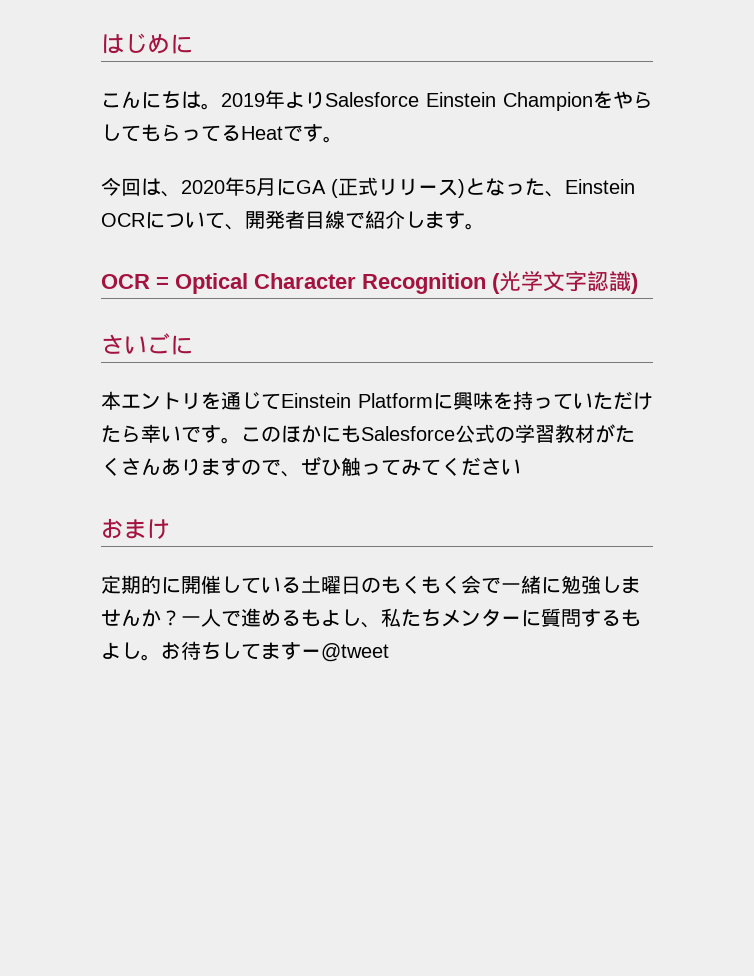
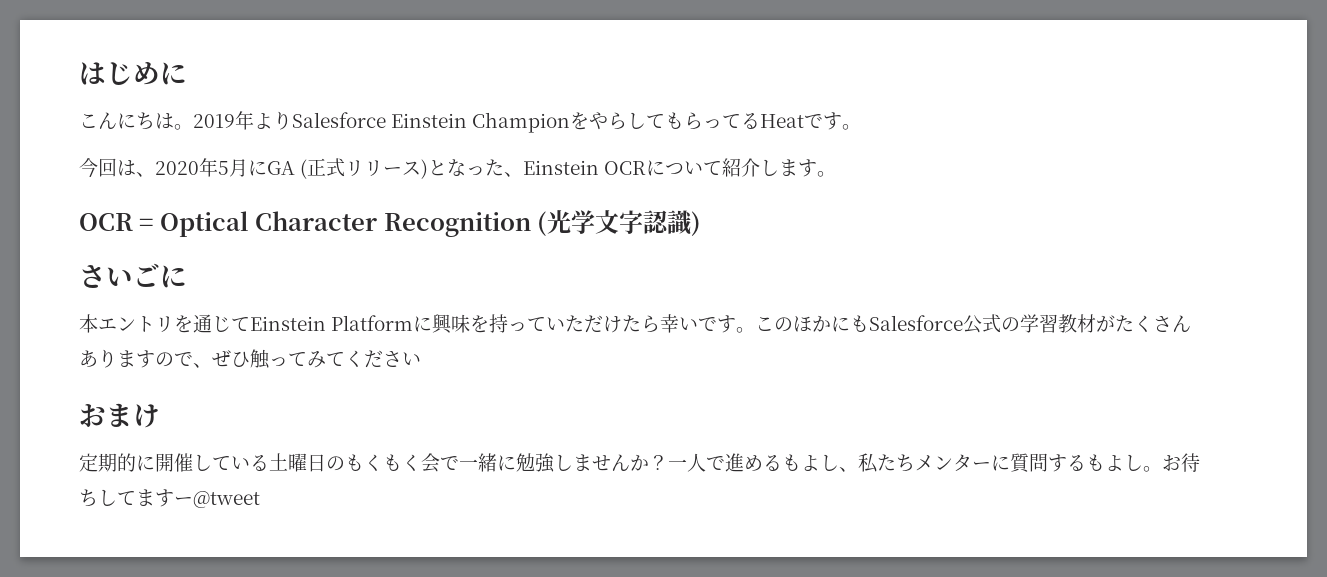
[225,210,365,230] 、開発者目線で -> (723, 168) none

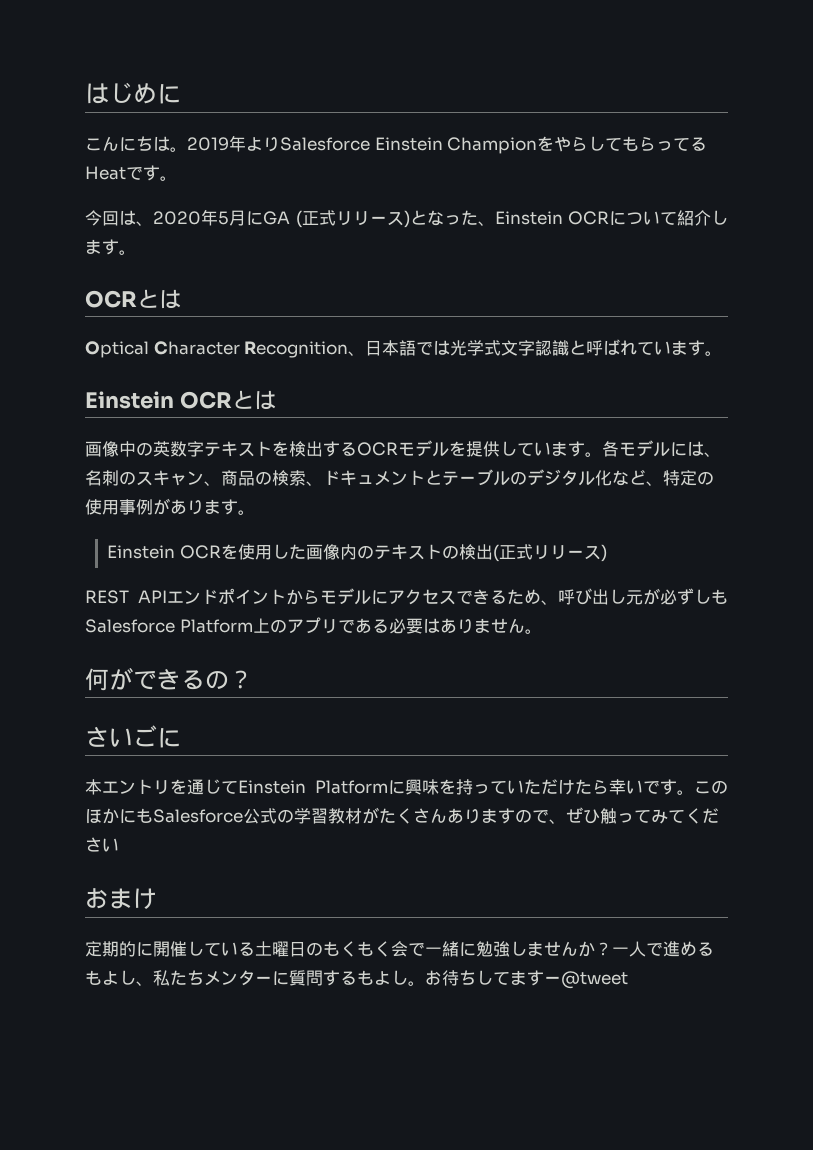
[139,218,154,231] = -> [137,289,181,309] とは //
[537,210,702,236] (光学文字認識) -> [348,339,723,356] [85,390,276,410] [85,440,721,457] [85,469,714,486] [85,498,255,515] [107,544,607,562] [85,588,728,605] [85,617,542,634] [85,667,253,691] 、日本語では光学式文字認識と呼ばれています。 // Einstein OCRとは // 画像中の英数字テキストを検出するOCRモデルを提供しています。各モデルには、名刺のスキャン、商品の検索、ドキュメントとテーブルのデジタル化など、特定の使用事例があります。 // Einstein OCRを使用した画像内のテキストの検出(正式リリース) // REST APIエンドポイントからモデルにアクセスできるため、呼び出し元が必ずしもSalesforce Platform上のアプリである必要はありません。 // 何ができるの？

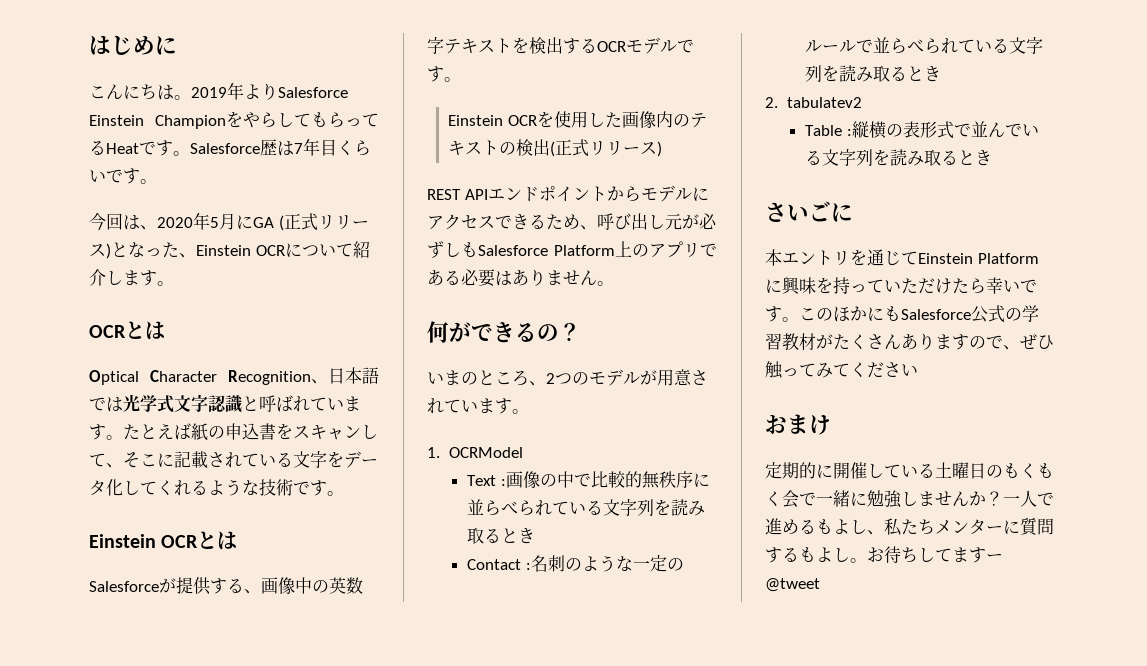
(177, 178) none -> [190,138,371,156] [89,168,157,184] Salesforce歴は7年目くらいです。
(723, 353) none -> [123,423,378,441] [89,451,378,469] [89,479,344,496] たとえば紙の申込書をスキャンして、そこに記載されている文字をデータ化してくれるような技術です。
(276, 400) none -> [89,577,261,595] Salesforceが提供する、
[449,440,721,457] [85,469,714,486] [85,498,221,515] を提供しています。各モデルには、名刺のスキャン、商品の検索、ドキュメントとテーブルのデジタル化など、特定の使用事例がありま -> [677,39,694,53] で
(253, 679) none -> [427,369,708,386] [427,398,529,414] [427,447,523,458] [467,471,710,489] [467,499,706,516] [467,527,536,544] [467,555,684,572] [805,37,1044,54] [805,65,942,82] [765,97,862,108] [805,121,1039,139] [805,149,993,166] // いまのところ、2つのモデルが用意されています。 // 1. OCRModel // Text :画像の中で比較的無秩序に並らべられている文字列を読み取るとき // Contact :名刺のような一定のルールで並らべられている文字列を読み取るとき // 2. tabulatev2 // Table :縦横の表形式で並んでいる文字列を読み取るとき

